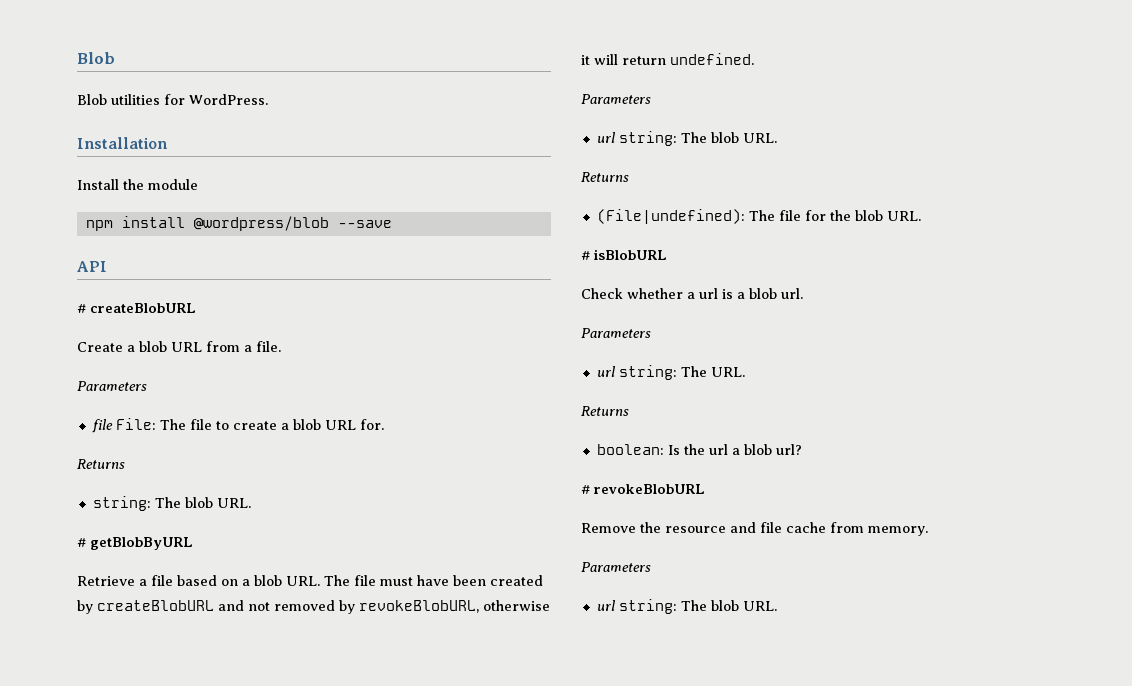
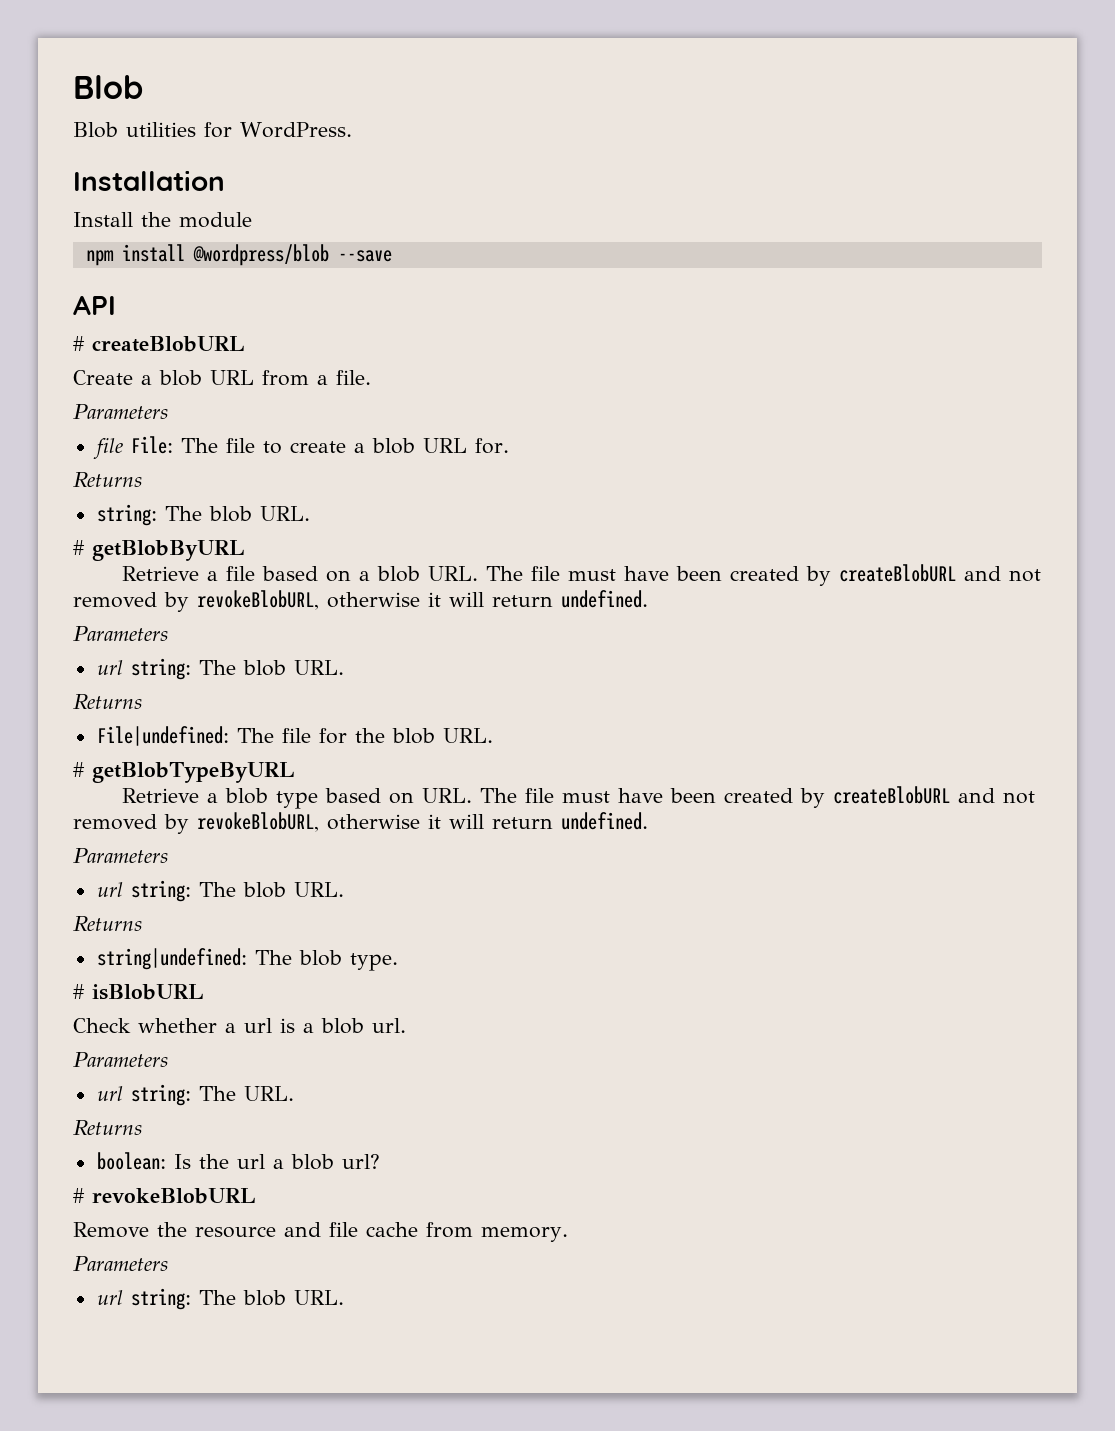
[596,209,745,224] (File|undefined): -> [96,726,229,746] File|undefined:
(921, 216) none -> [73,762,295,783] [122,786,1036,809] [73,812,648,834] [73,848,168,863] [96,880,344,902] [73,916,142,932] [96,948,398,971] // # getBlobTypeByURL // Retrieve a blob type based on URL. The file must have been created by createBlobURL and not removed by revokeBlobURL, otherwise it will return undefined. // Parameters // url string: The blob URL. // Returns // string|undefined: The blob type.

